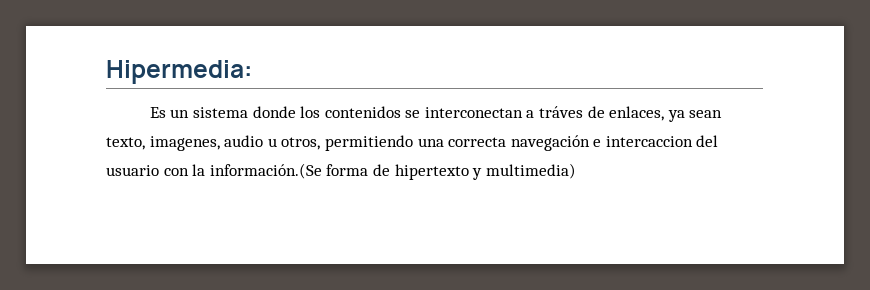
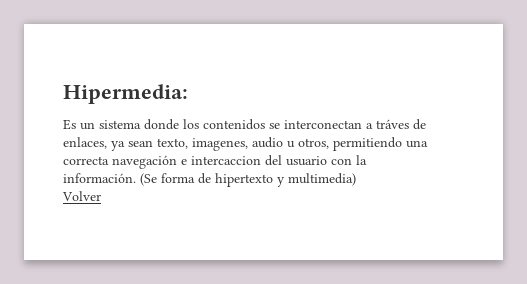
[209,163,322,179] información.(Se -> [63,173,157,186] información. (Se
(576, 171) none -> [62,191,101,201] // Volver

